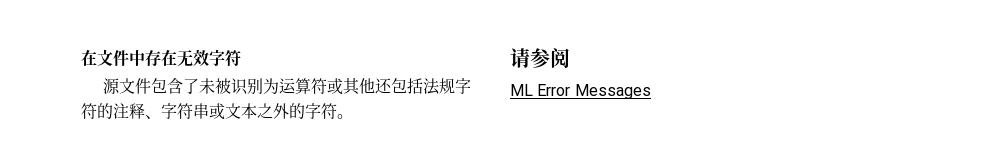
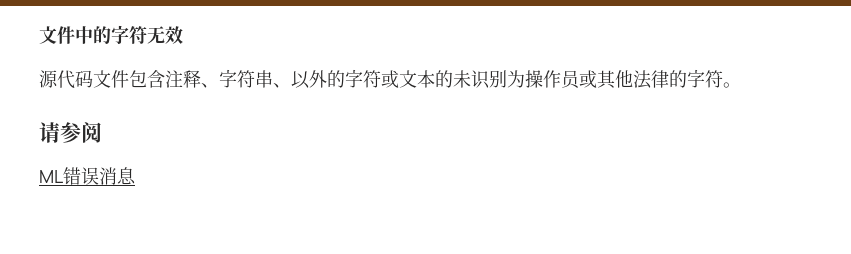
[81,49,177,67] 在文件中存在 -> [39,25,147,44] 文件中的字符
[209,50,241,66] 字符 -> (183, 35) none
(120, 86) none -> [57,70,93,89] 代码
[182,78,471,95] [81,103,289,120] 了未被识别为运算符或其他还包括法规字符的注释、字符串或文本之外 -> [165,69,669,89] 注释、字符串、以外的字符或文本的未识别为操作员或其他法律
[537,84,651,99] Error Messages -> [63,167,136,185] 错误消息

